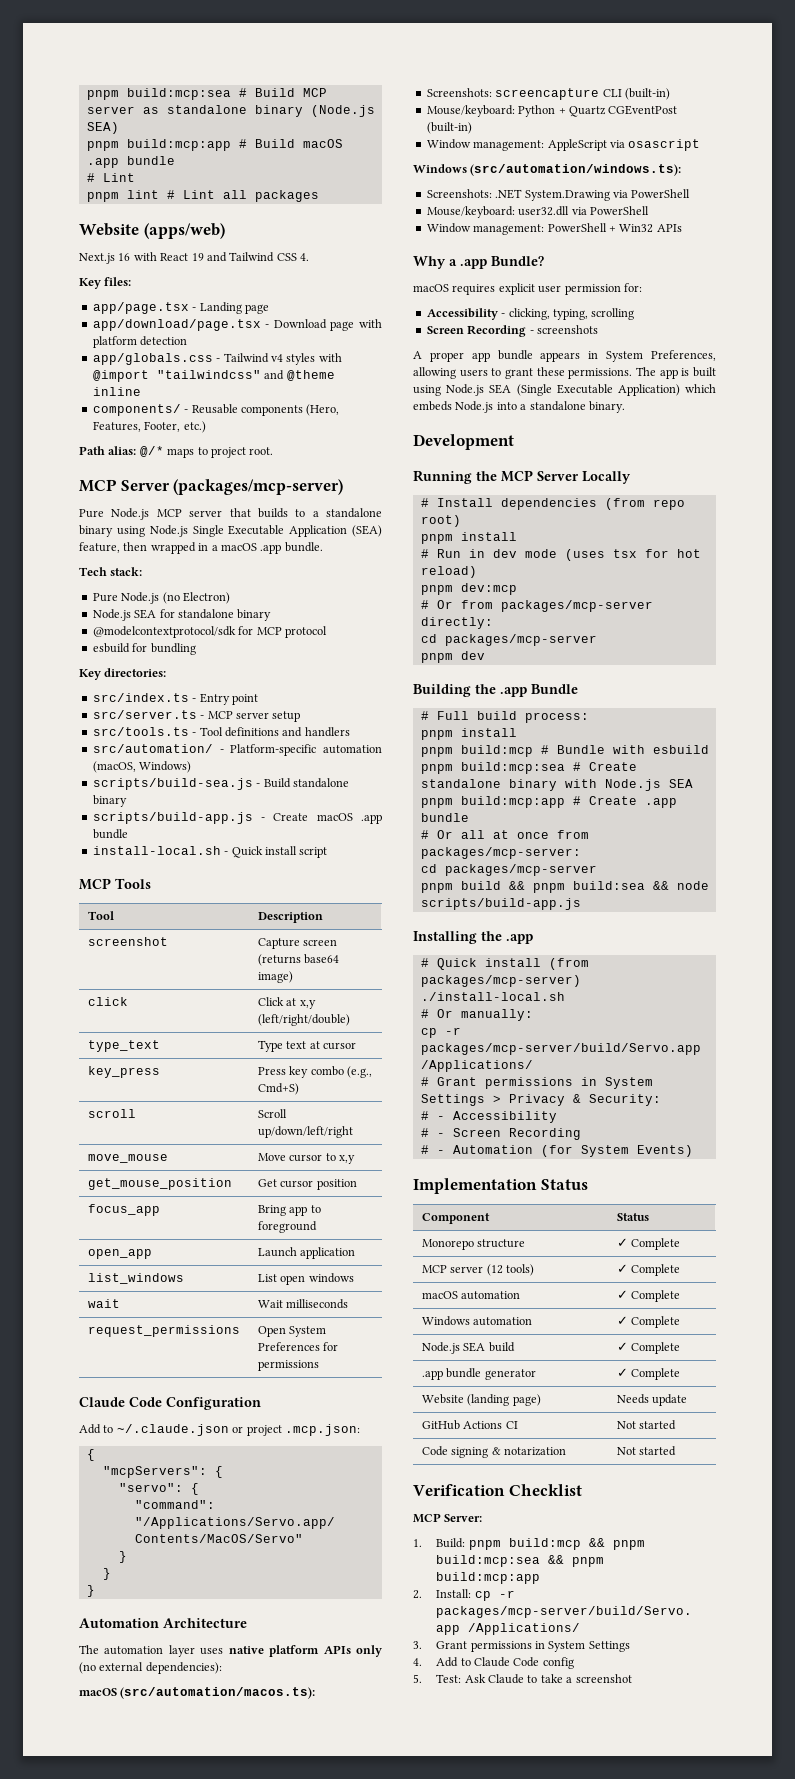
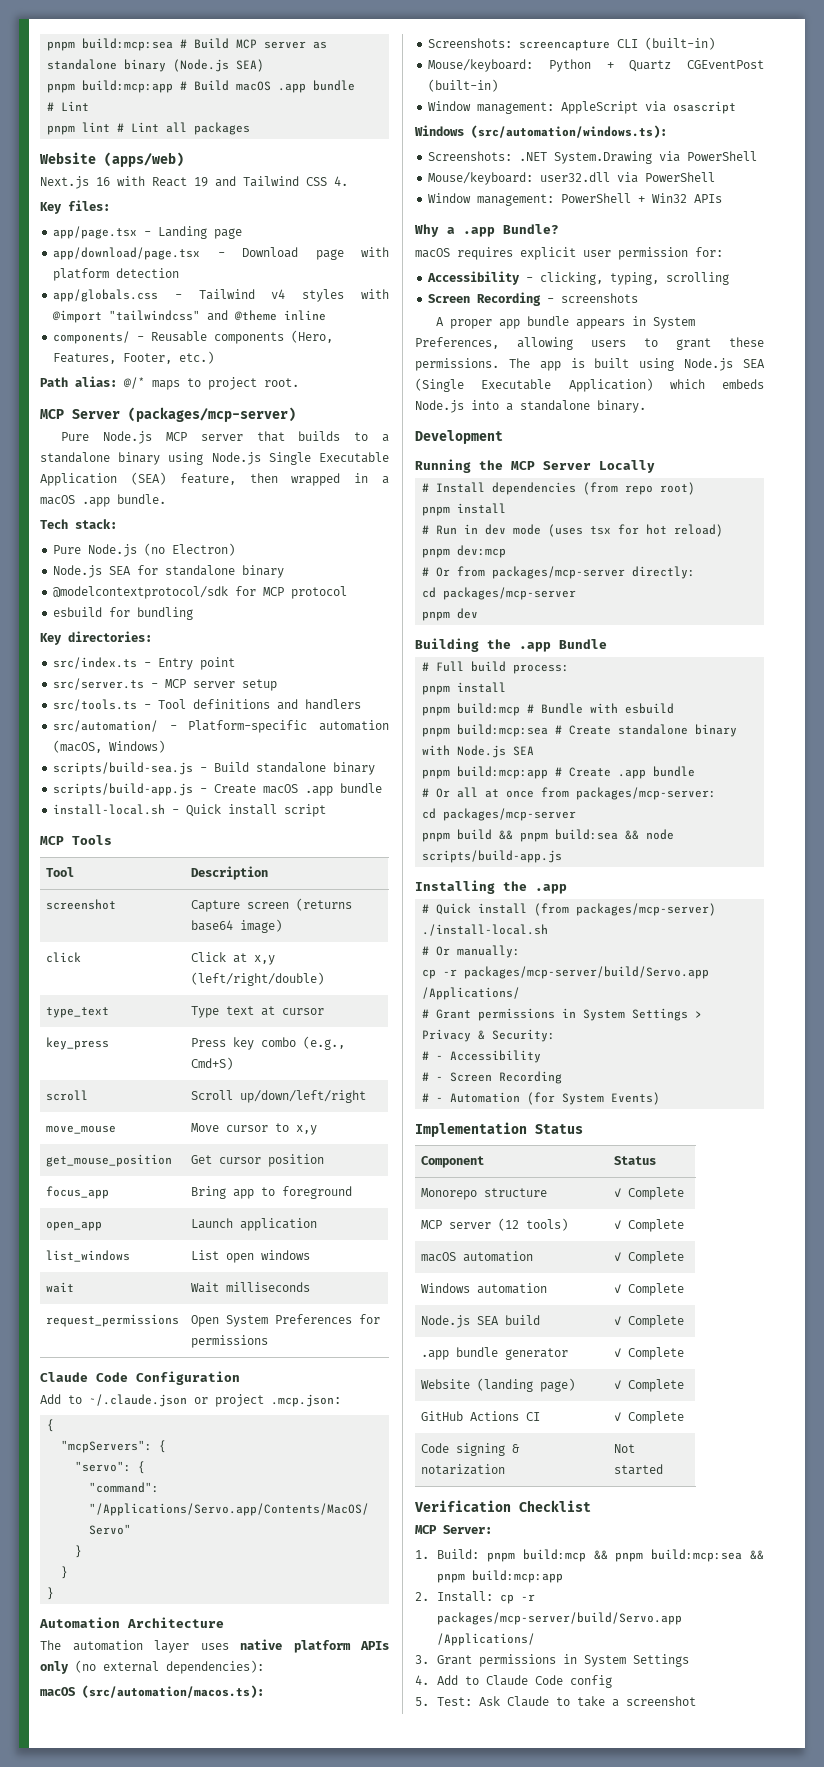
[616,1394,688,1406] Needs update -> [613,1379,684,1392] ✓ Complete
[616,1420,677,1430] Not started -> [613,1411,684,1424] ✓ Complete

